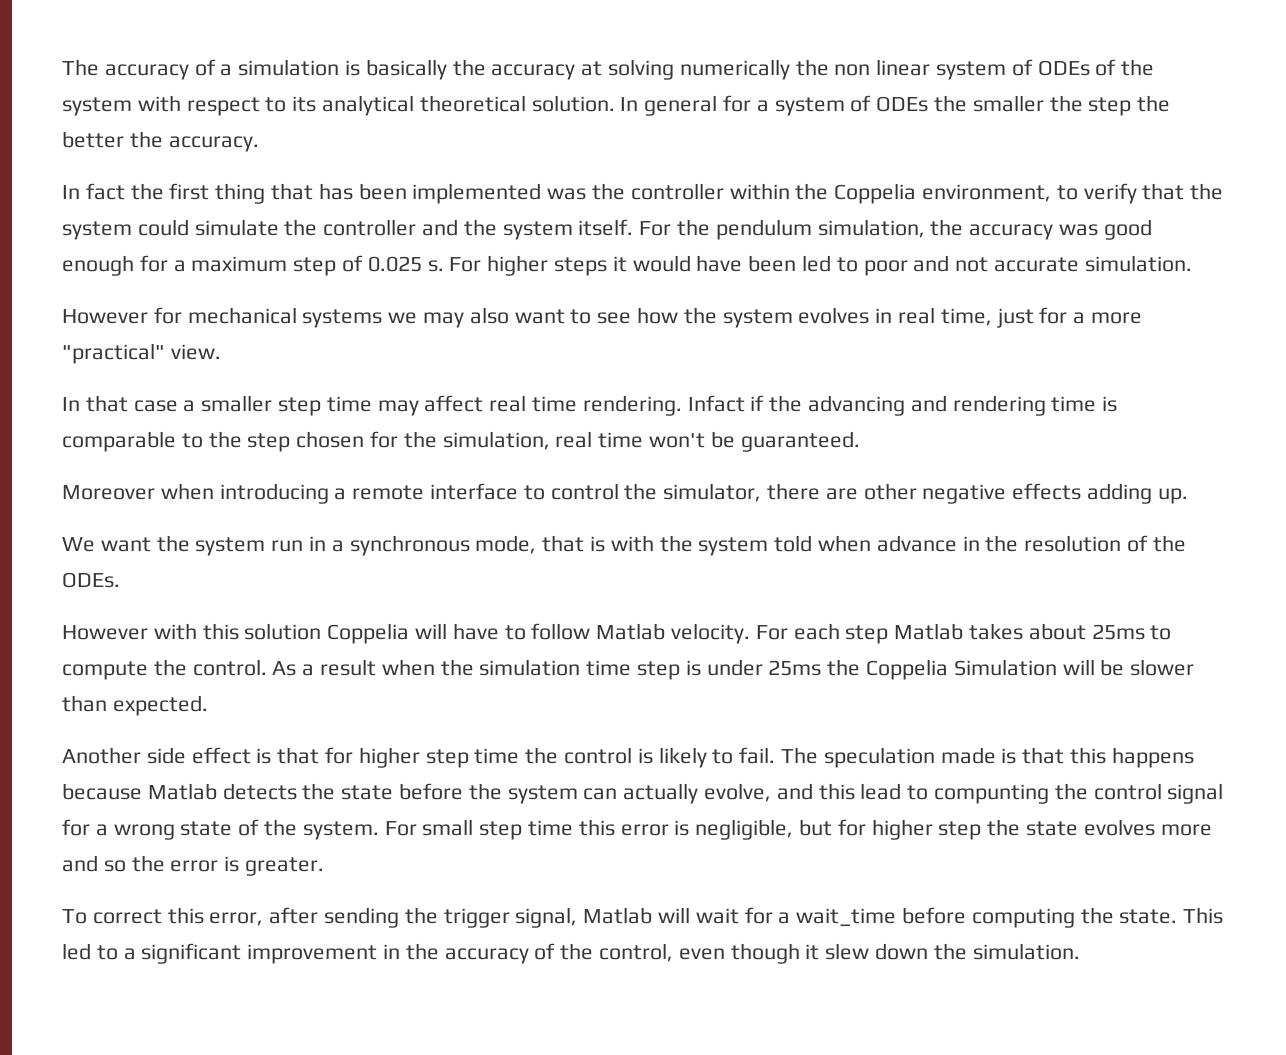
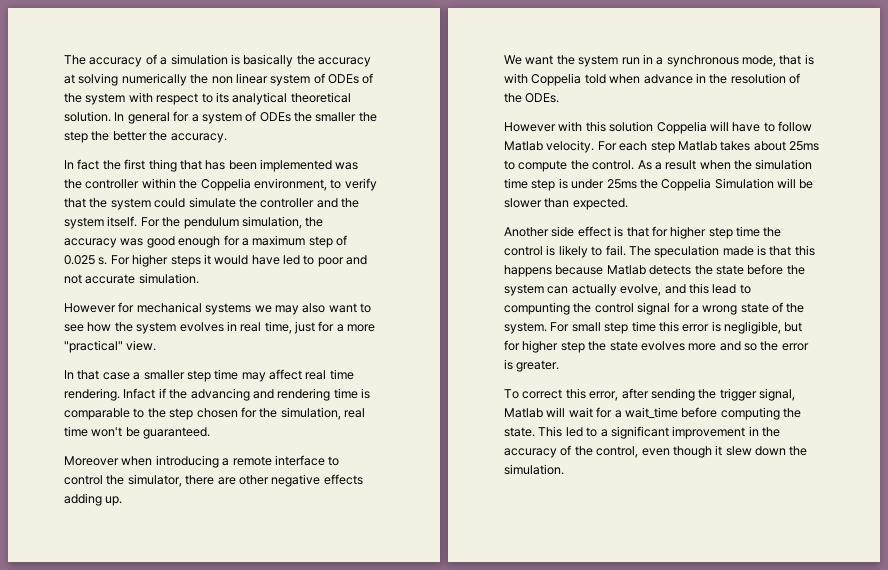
[748,255,797,272] been -> (280, 260) none
[659,535,769,556] the system -> [531,73,582,86] Coppelia

